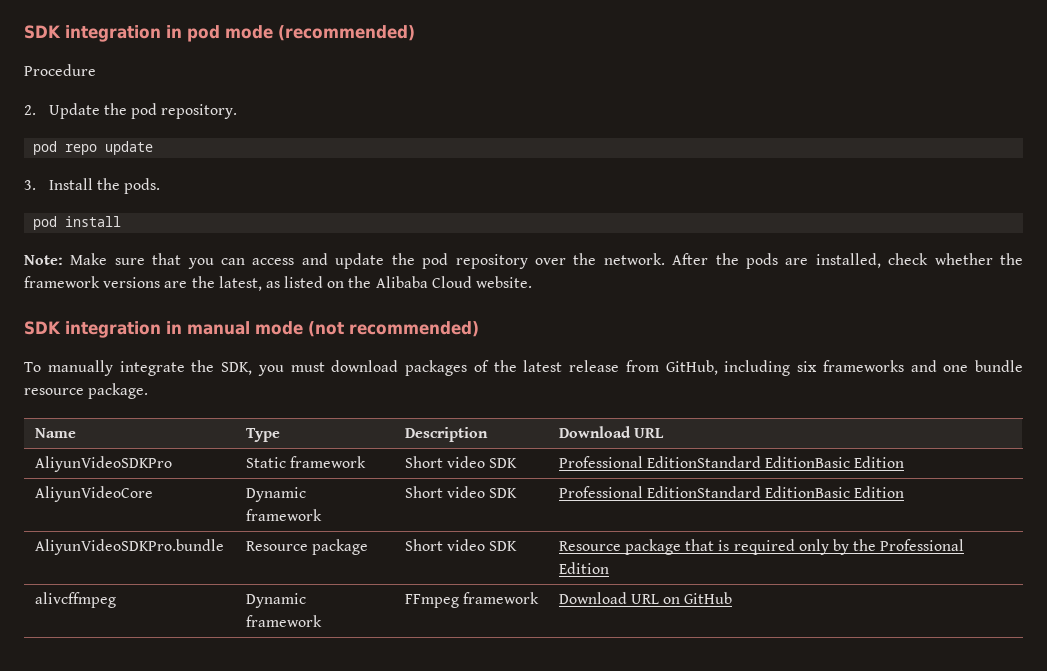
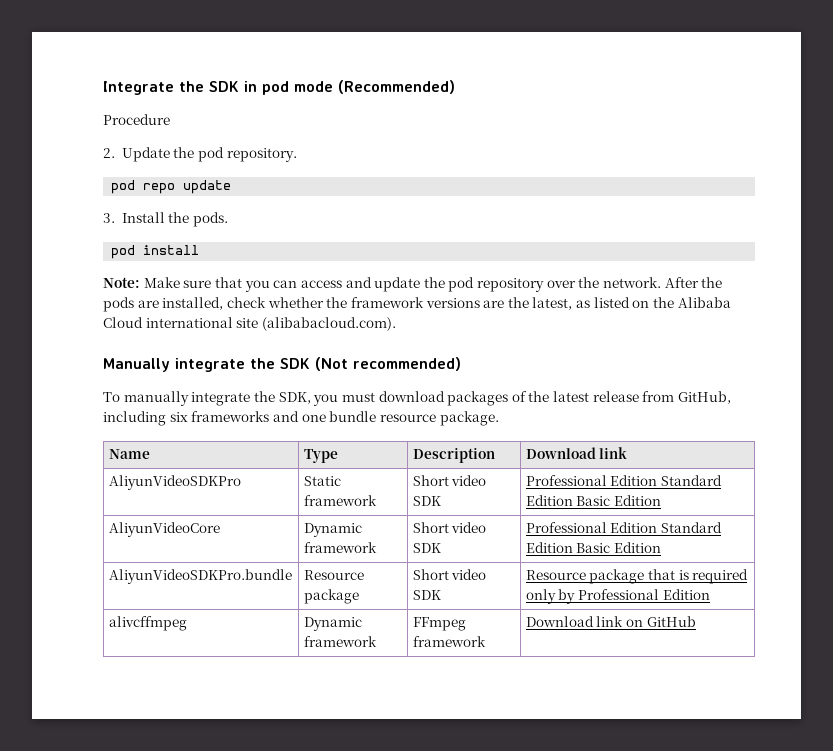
[24,25,161,42] SDK integration -> [103,81,239,95] Integrate the SDK
[278,25,415,41] (recommended) -> [338,80,455,94] (Recommended)
[476,276,533,288] [24,321,344,338] website. // SDK integration in manual mode (not -> [145,317,396,331] [103,357,348,372] international site (alibabacloud.com). // Manually integrate the SDK (Not
[633,428,664,438] URL -> [599,447,628,459] link
[646,456,851,468] EditionStandard EditionBasic -> [610,475,722,486] [525,495,611,506] Edition Standard Edition Basic
[646,486,851,498] EditionStandard EditionBasic -> [610,522,722,533] [525,542,611,553] Edition Standard Edition Basic
[853,539,877,551] the -> (576, 596) none
[630,594,659,604] URL -> [596,616,624,627] link

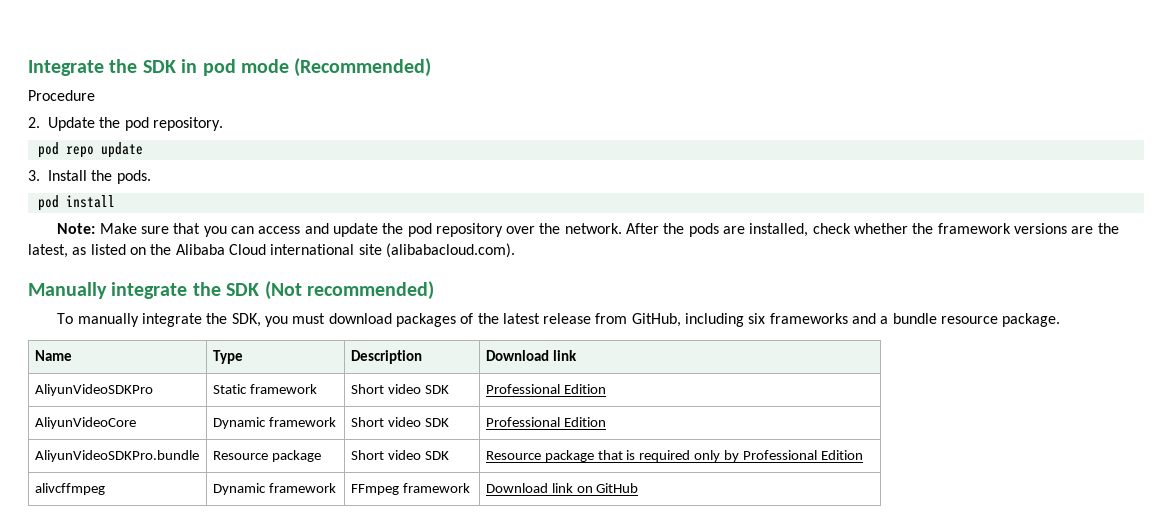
[301,414,326,422] one -> [880,316,889,324] a
[660,475,722,486] [525,495,661,506] Standard Edition Basic Edition -> (606, 389) none
[660,522,722,533] [525,542,661,553] Standard Edition Basic Edition -> (606, 422) none

